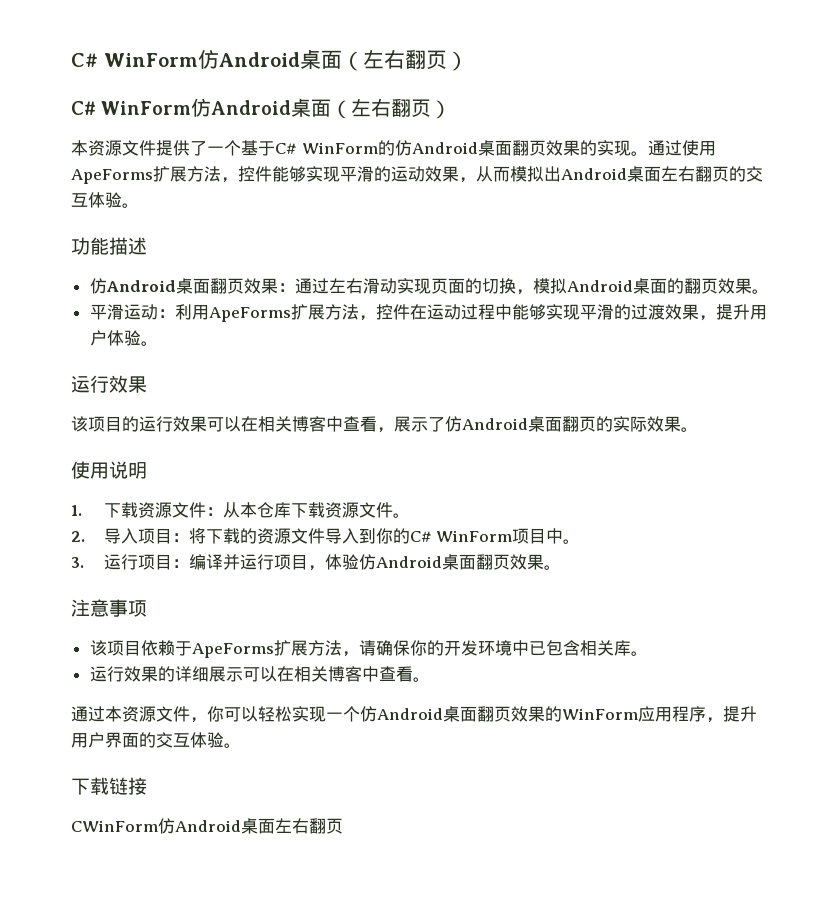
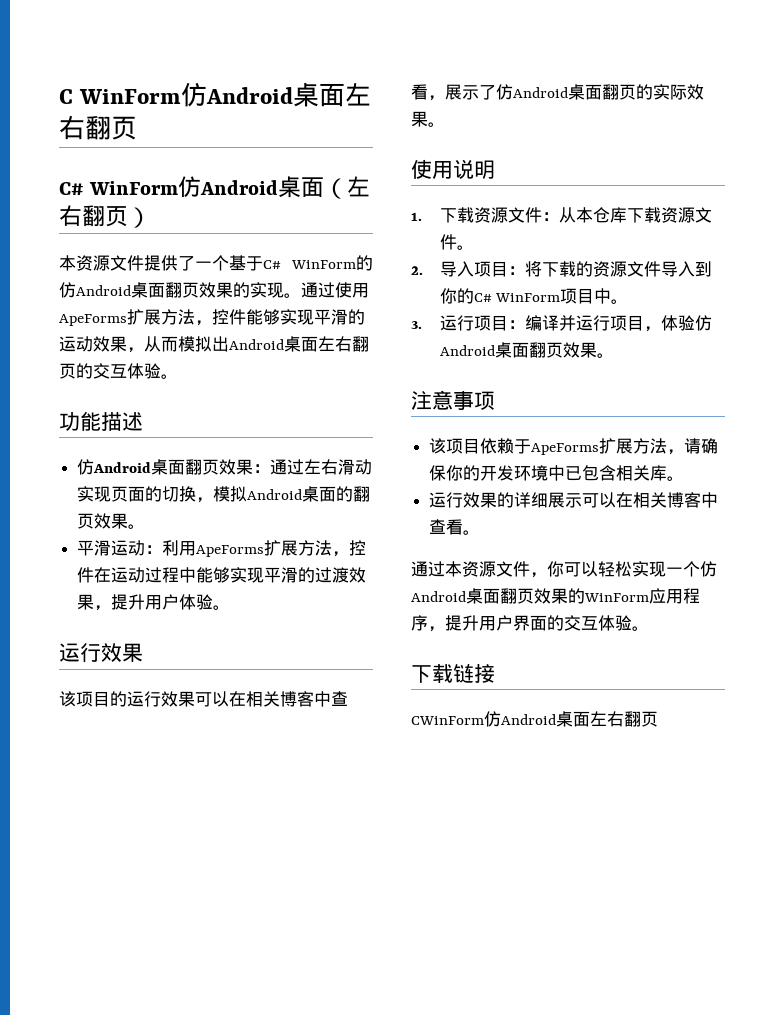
[71,50,468,71] C# WinForm仿Android桌面（左右翻页） -> [59,82,372,107] [59,115,137,140] C WinForm仿Android桌面左右翻页

